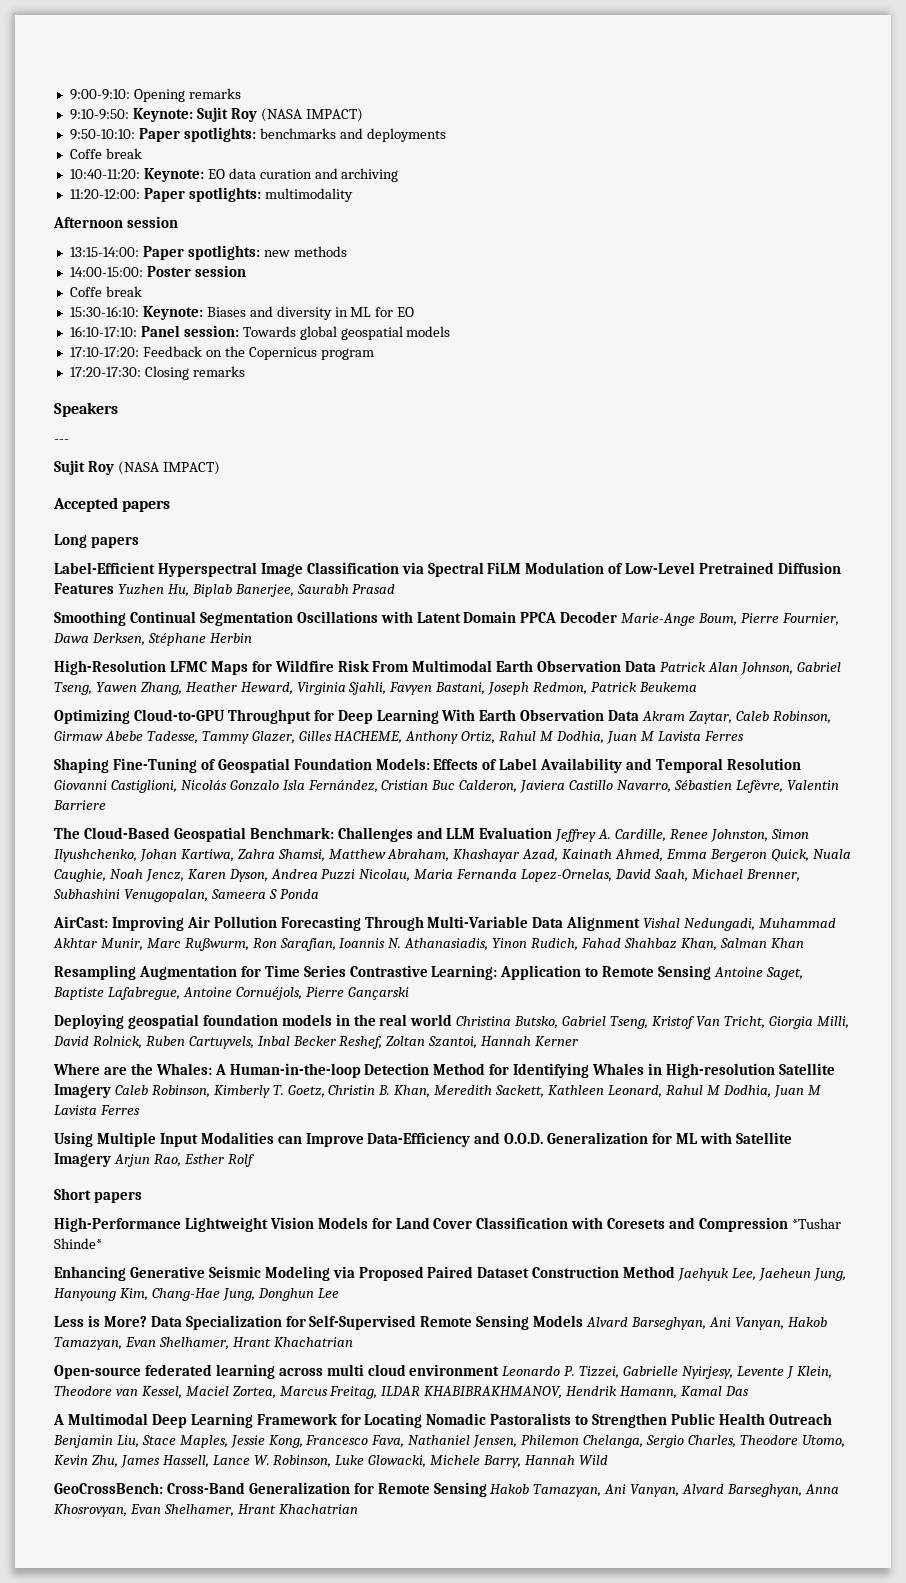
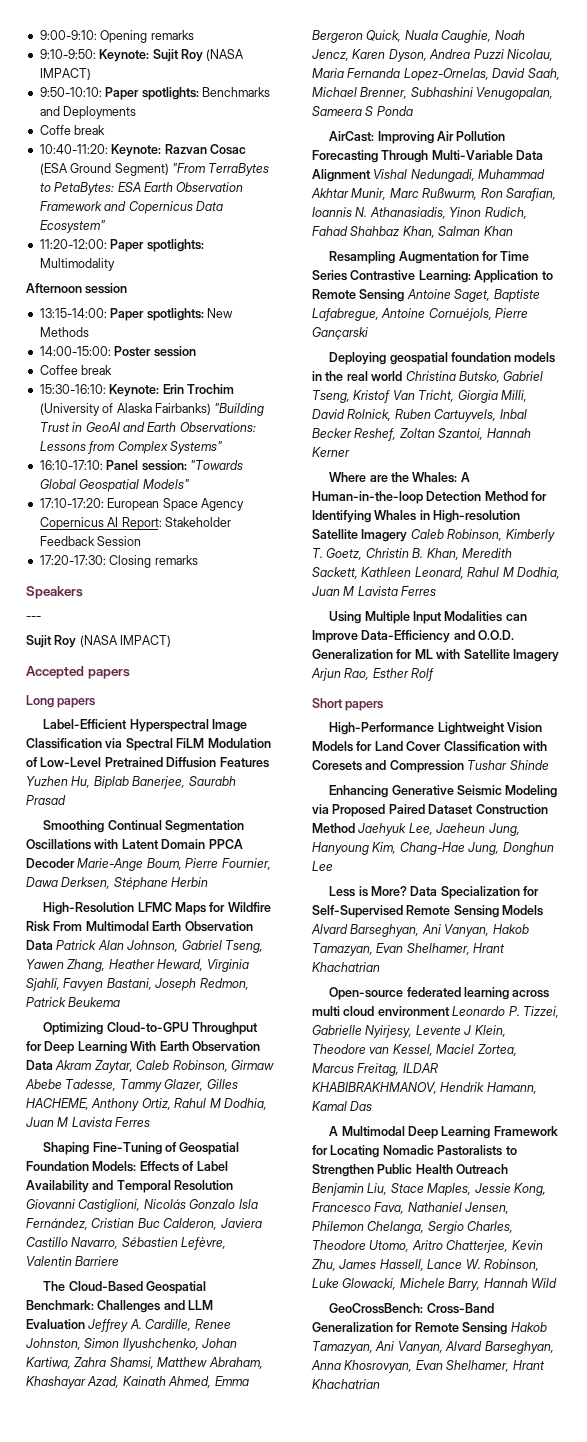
[259,128,446,142] benchmarks and deployments -> [201,87,270,97] [39,106,137,119] Benchmarks and Deployments
[207,168,399,182] EO data curation and archiving -> [164,144,246,155] [39,163,270,176] [39,182,244,195] [39,201,223,214] [39,220,105,233] Razvan Cosac (ESA Ground Segment) "From TerraBytes to PetaBytes: ESA Earth Observation Framework and Copernicus Data Ecosystem"
[264,188,353,202] multimodality -> [39,258,115,271] Multimodality
[263,246,347,257] new methods -> [206,308,233,318] [39,327,89,337] New Methods
[69,287,102,297] Coffe -> [39,365,78,375] Coffee
[206,306,415,320] [69,325,451,340] [69,346,374,360] Biases and diversity in ML for EO // 16:10-17:10: Panel session: Towards global geospatial models // 17:10-17:20: Feedback on the Copernicus program -> [162,384,234,394] [39,403,265,416] [39,422,256,432] [39,441,222,454] [39,460,243,471] [39,479,189,492] [39,498,244,511] [39,517,231,530] [39,536,142,546] Erin Trochim (University of Alaska Fairbanks) "Building Trust in GeoAI and Earth Observations: Lessons from Complex Systems" // 16:10-17:10: Panel session: "Towards Global Geospatial Models" // 17:10-17:20: European Space Agency Copernicus AI Report: Stakeholder Feedback Session
[791,1218,841,1229] [54,1238,102,1249] *Tushar Shinde* -> [467,760,549,770] Tushar Shinde
(845, 1441) none -> [411,1240,509,1253] Aritro Chatterjee,

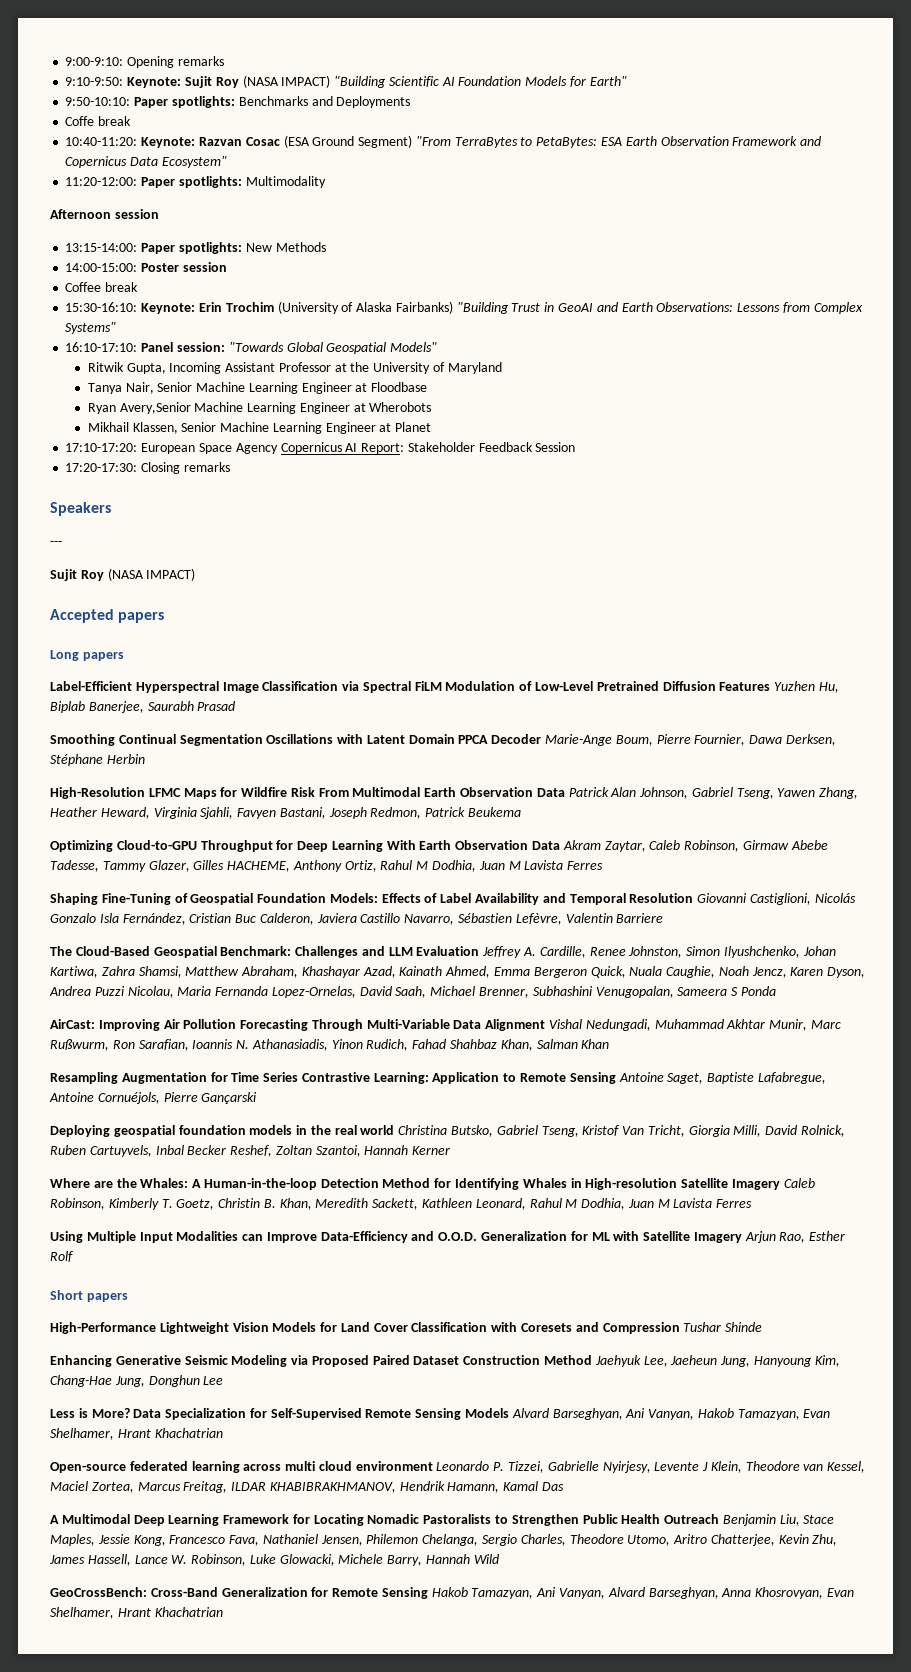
(91, 74) none -> [334,76,627,88] "Building Scientific AI Foundation Models for Earth"
(189, 484) none -> [87,362,502,374] [87,382,428,394] [87,402,432,414] [87,422,432,434] // Ritwik Gupta, Incoming Assistant Professor at the University of Maryland // Tanya Nair, Senior Machine Learning Engineer at Floodbase // Ryan Avery,Senior Machine Learning Engineer at Wherobots // Mikhail Klassen, Senior Machine Learning Engineer at Planet

